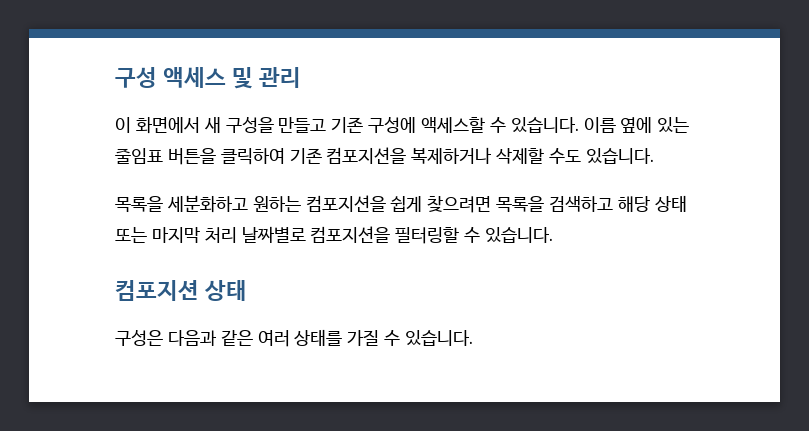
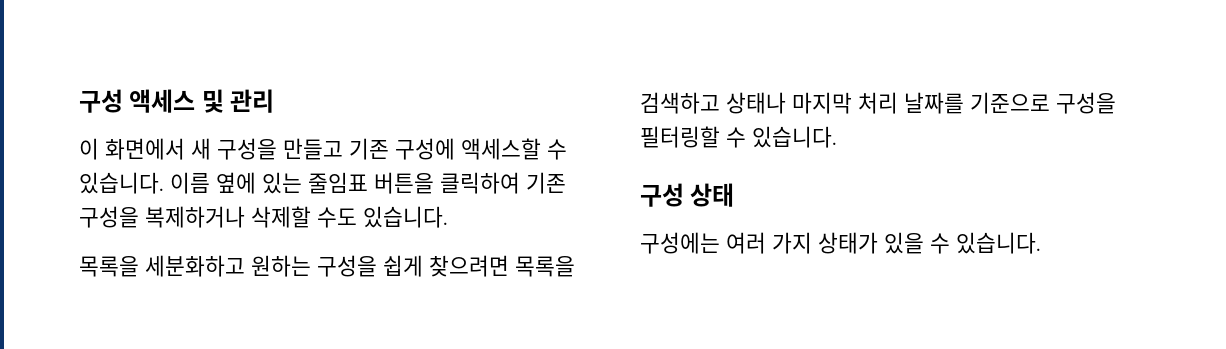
[326,147,407,164] 컴포지션을 -> [79,206,139,228] 구성을
[305,195,386,212] 컴포지션을 -> [317,255,377,277] 구성을
[617,195,687,212] [115,226,391,243] 해당 상태 또는 마지막 처리 날짜별로 컴포지션을 -> [726,92,1116,114] 상태나 마지막 처리 날짜를 기준으로 구성을
[115,280,199,301] 컴포지션 -> [640,183,684,207] 구성
[115,329,380,347] 구성은 다음과 같은 여러 상태를 가질 -> [640,232,924,254] 구성에는 여러 가지 상태가 있을

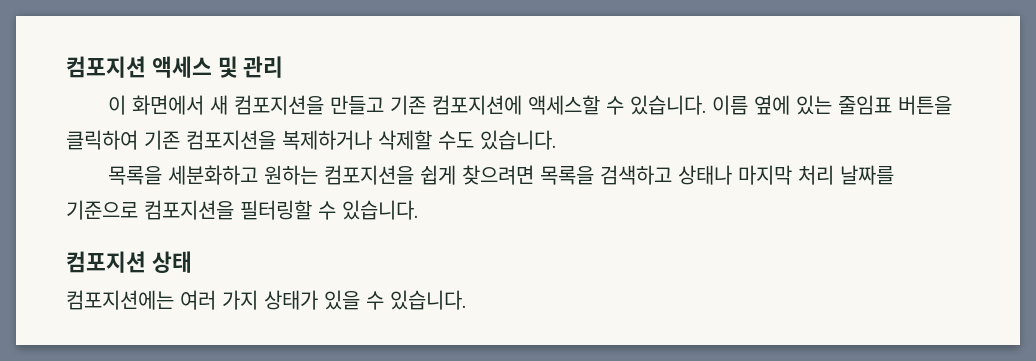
[79,89,123,113] 구성 -> [66,56,146,78] 컴포지션
[217,138,277,160] 구성을 -> [234,95,325,115] 컴포지션을
[395,138,455,160] 구성에 -> [432,95,523,115] 컴포지션에
[79,206,139,228] 구성을 -> [186,130,276,150] 컴포지션을
[317,255,377,277] 구성을 -> [324,165,415,185] 컴포지션을
[1056,92,1116,114] 구성을 -> [144,200,234,220] 컴포지션을
[640,183,684,207] 구성 -> [66,251,146,273] 컴포지션
[640,232,720,254] 구성에는 -> [66,290,174,310] 컴포지션에는

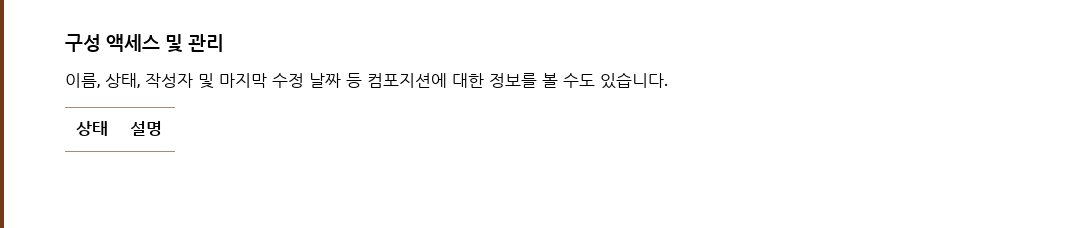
[66,56,146,78] 컴포지션 -> [65,34,101,52] 구성
[108,95,953,115] [66,130,556,150] [108,165,895,185] [66,200,418,220] [66,251,192,273] [66,290,466,310] 이 화면에서 새 컴포지션을 만들고 기존 컴포지션에 액세스할 수 있습니다. 이름 옆에 있는 줄임표 버튼을 클릭하여 기존 컴포지션을 복제하거나 삭제할 수도 있습니다. // 목록을 세분화하고 원하는 컴포지션을 쉽게 찾으려면 목록을 검색하고 상태나 마지막 처리 날짜를 기준으로 컴포지션을 필터링할 수 있습니다. // 컴포지션 상태 // 컴포지션에는 여러 가지 상태가 있을 수 있습니다. -> [65,72,668,89] [75,121,108,136] [129,121,162,136] 이름, 상태, 작성자 및 마지막 수정 날짜 등 컴포지션에 대한 정보를 볼 수도 있습니다. // 상태 | 설명

